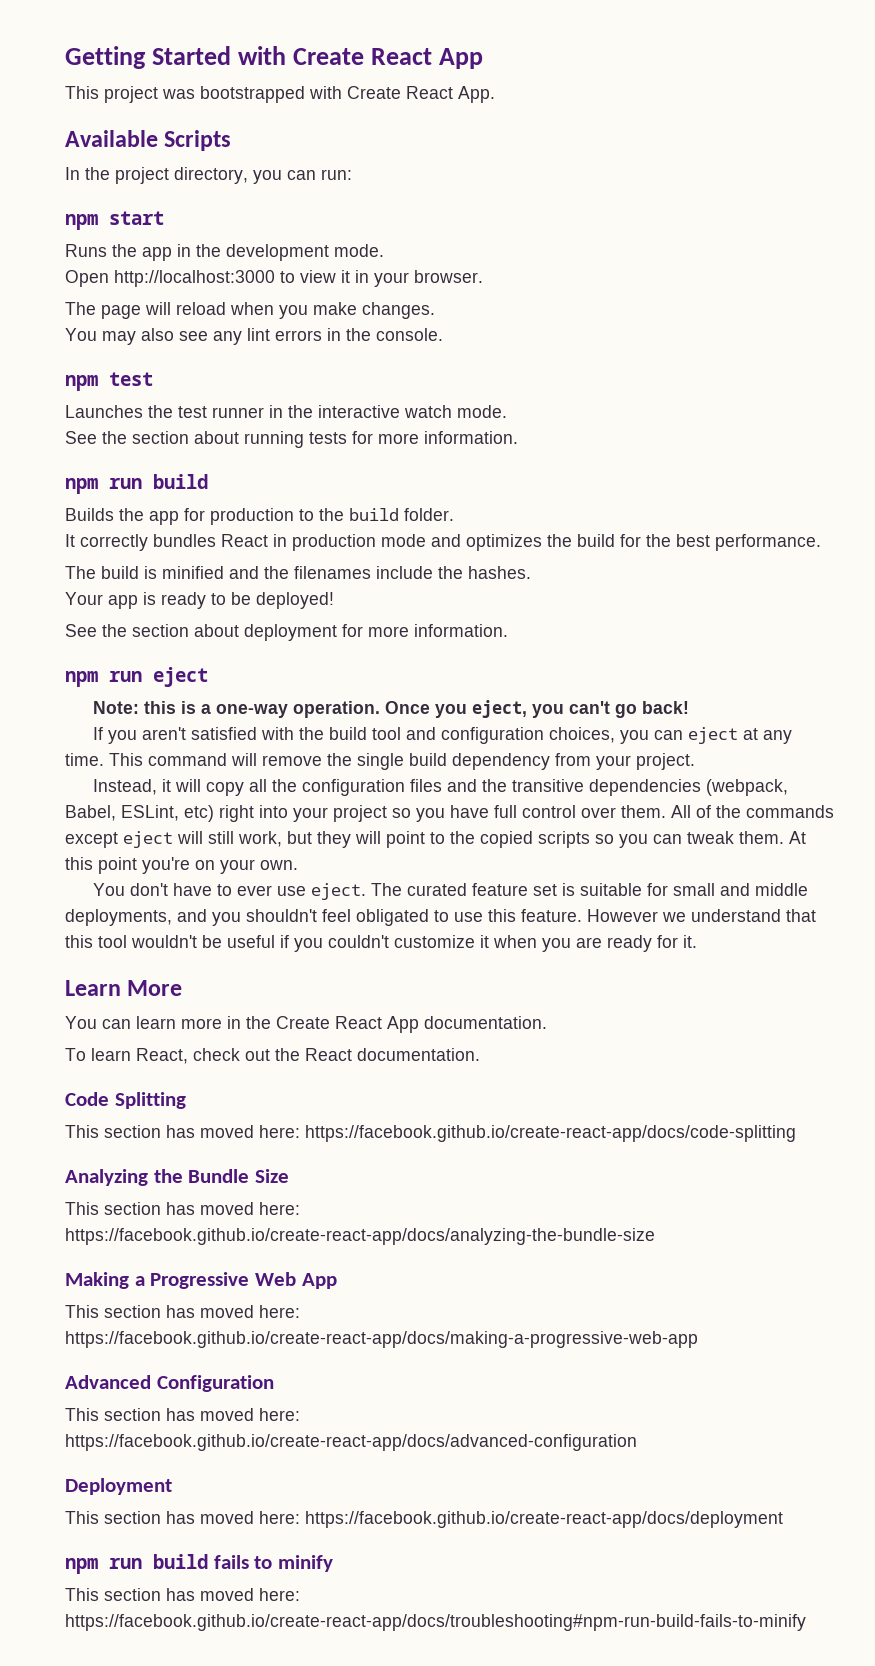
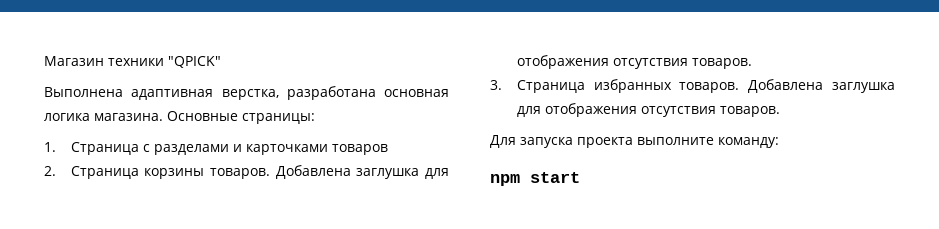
[65,46,484,69] [65,86,495,103] [65,130,232,151] [65,167,352,184] [65,211,164,230] [65,244,384,261] [65,270,483,287] [65,302,435,319] [65,328,443,345] [65,372,153,391] [65,405,507,418] [65,431,518,448] [65,474,208,494] [65,508,454,525] [65,534,821,551] [65,566,531,579] [65,592,334,609] [65,624,508,641] [65,667,208,687] [93,700,690,718] [93,727,793,744] [65,753,695,770] [93,779,789,796] [65,805,834,822] [65,831,806,848] [65,857,298,874] [93,883,809,900] [65,909,816,926] [65,935,697,952] [65,980,183,996] [65,1016,547,1033] [65,1048,480,1064] [65,1092,186,1109] [65,1125,796,1142] [65,1169,290,1186] [65,1202,300,1215] [65,1228,655,1245] [65,1272,337,1289] [65,1305,300,1318] [65,1331,698,1348] [65,1375,274,1392] [65,1408,300,1421] [65,1434,637,1451] [65,1478,172,1495] [65,1511,783,1528] [65,1554,334,1574] [65,1588,300,1601] [65,1614,806,1631] Getting Started with Create React App // This project was bootstrapped with Create React App. // Available Scripts // In the project directory, you can run: // npm start // Runs the app in the development mode. // Open http://localhost:3000 to view it in your browser. // The page will reload when you make changes. // You may also see any lint errors in the console. // npm test // Launches the test runner in the interactive watch mode. // See the section about running tests for more information. // npm run build // Builds the app for production to the build folder. // It correctly bundles React in production mode and optimizes the build for the best performance. // The build is minified and the filenames include the hashes. // Your app is ready to be deployed! // See the section about deployment for more information. // npm run eject // Note: this is a one-way operation. Once you eject, you can't go back! // If you aren't satisfied with the build tool and configuration choices, you can eject at any time. This command will remove the single build dependency from your project. // Instead, it will copy all the configuration files and the transitive dependencies (webpack, Babel, ESLint, etc) right into your project so you have full control over them. All of the commands except eject will still work, but they will point to the copied scripts so you can tweak them. At this point you're on your own. // You don't have to ever use eject. The curated feature set is suitable for small and middle deployments, and you shouldn't feel obligated to use this feature. However we understand that this tool wouldn't be useful if you couldn't customize it when you are ready for it. // Learn More // You can learn more in the Create React App documentation. // To learn React, check out the React documentation. // Code Splitting // This section has moved here: https://facebook.github.io/create-react-app/docs/code-splitting // Analyzing the Bundle Size // This section has moved here: https://facebook.github.io/create-react-app/docs/analyzing-the-bundle-size // Making a Progressive Web App // This section has moved here: https://facebook.github.io/create-react-app/docs/making-a-progressive-web-app // Advanced Configuration // This section has moved here: https://facebook.github.io/create-react-app/docs/advanced-configuration // Deployment // This section has moved here: https://facebook.github.io/create-react-app/docs/deployment // npm run build fails to minify // This section has moved here: https://facebook.github.io/create-react-app/docs/troubleshooting#npm-run-build-fails-to-minify -> [44,56,221,68] [44,86,449,100] [44,111,315,124] [44,142,388,155] [44,165,450,179] [516,55,752,69] [490,79,895,93] [516,103,780,117] [490,135,779,148] [490,172,580,186] Магазин техники "QPICK" // Выполнена адаптивная верстка, разработана основная логика магазина. Основные страницы: // 1. Страница с разделами и карточками товаров // 2. Страница корзины товаров. Добавлена заглушка для отображения отсутствия товаров. // 3. Страница избранных товаров. Добавлена заглушка для отображения отсутствия товаров. // Для запуска проекта выполните команду: // npm start

